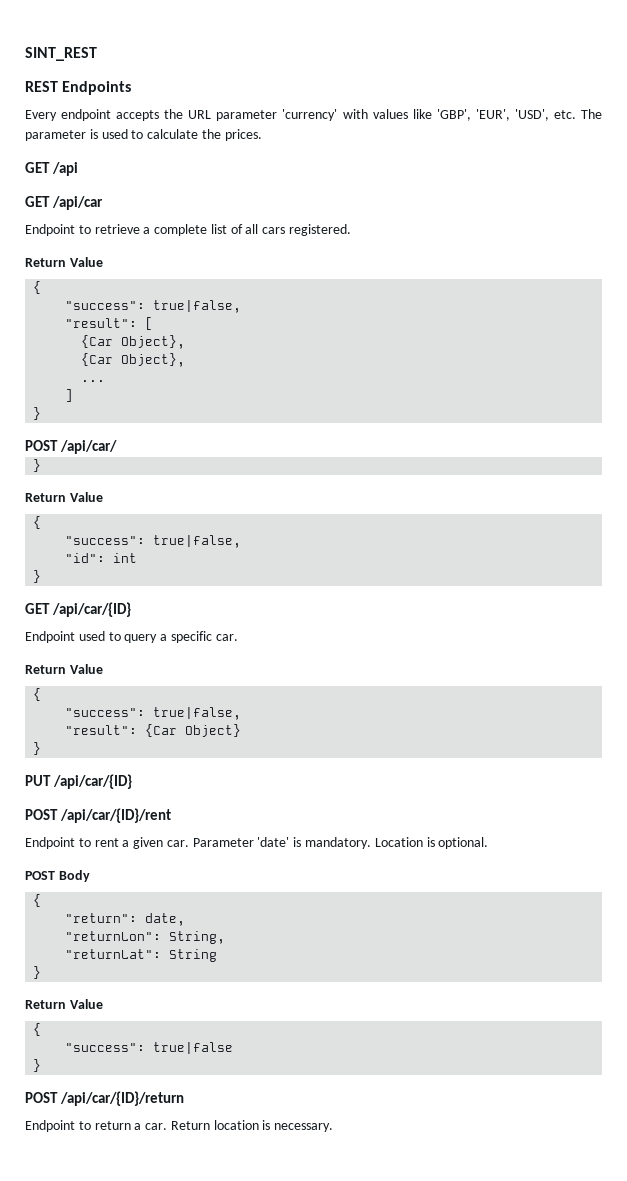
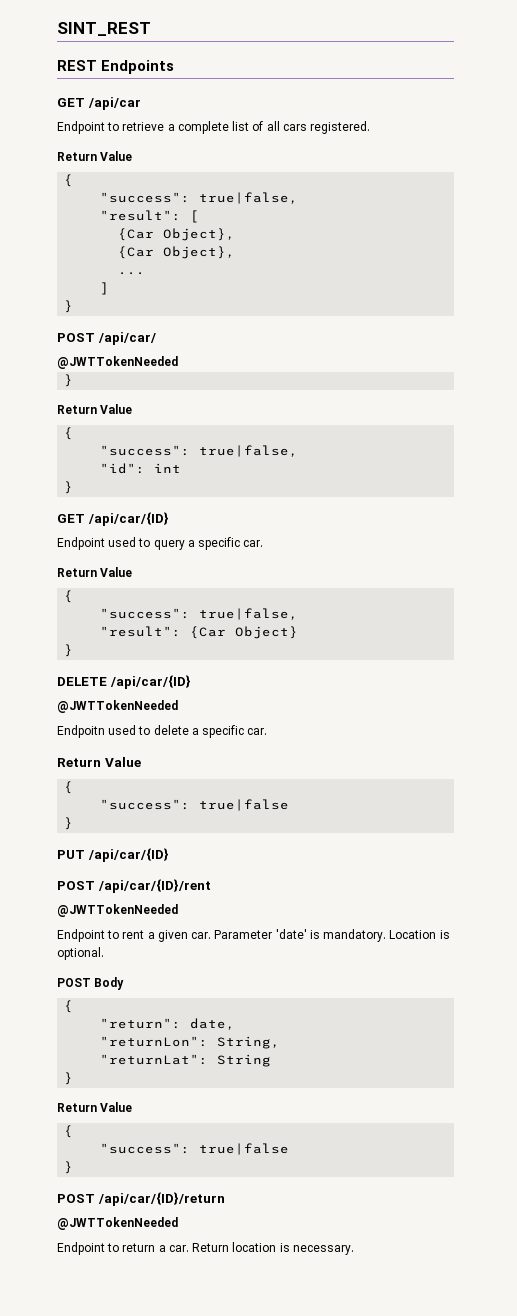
[25,109,602,121] [25,129,262,141] [25,162,78,176] // Every endpoint accepts the URL parameter 'currency' with values like 'GBP', 'EUR', 'USD', etc. The parameter is used to calculate the prices. // GET /api -> (175, 67) none
(117, 447) none -> [57,356,178,369] // @JWTTokenNeeded
(42, 748) none -> [57,675,191,689] [57,700,178,713] [57,725,268,738] [57,757,141,767] [64,781,74,794] [100,799,290,811] [64,817,74,830] // DELETE /api/car/{ID} // @JWTTokenNeeded // Endpoitn used to delete a specific car. // Return Value // { // "success": true|false // }
(171, 815) none -> [57,904,178,917] // @JWTTokenNeeded
(184, 1098) none -> [57,1217,178,1230] // @JWTTokenNeeded

